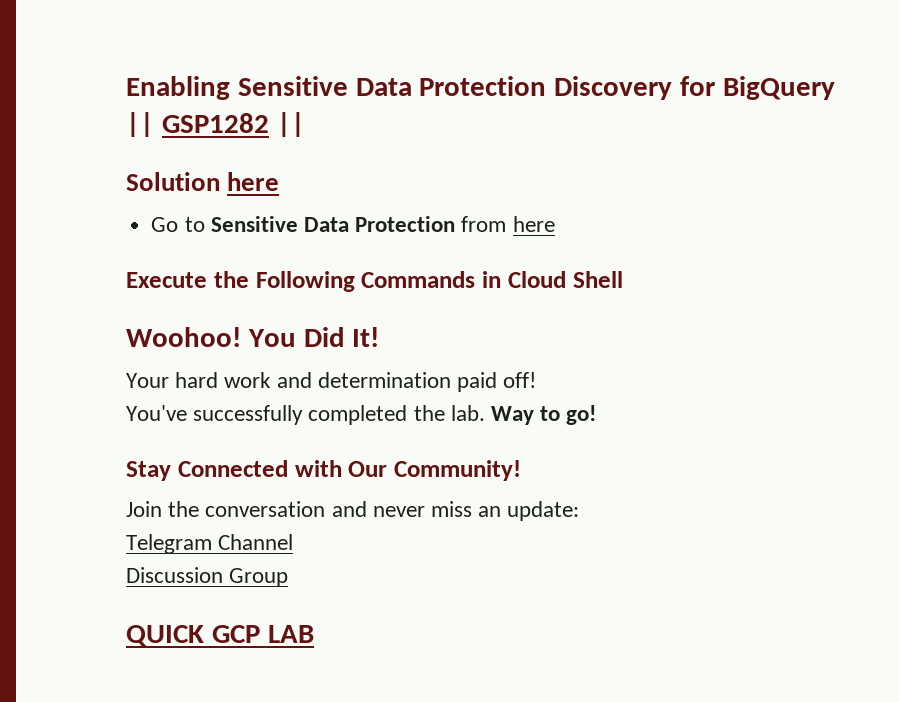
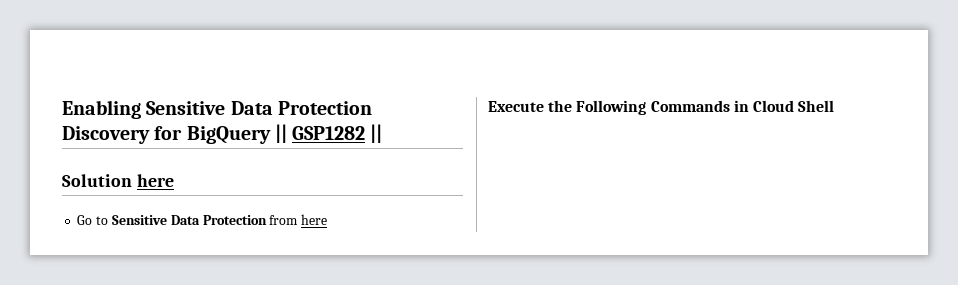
[126,327,380,347] [126,372,537,392] [126,405,597,425] [126,460,521,481] [126,501,580,521] [126,534,294,554] [126,567,289,587] [126,625,314,647] // Woohoo! You Did It! // Your hard work and determination paid off! // You've successfully completed the lab. Way to go! // Stay Connected with Our Community! // Join the conversation and never miss an update: // Telegram Channel // Discussion Group // QUICK GCP LAB -> (835, 106) none

